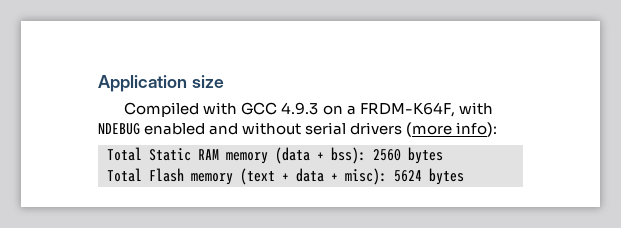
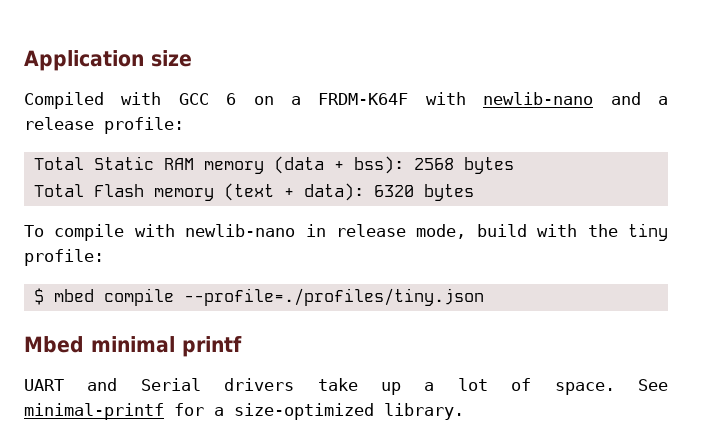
[281,102,319,115] 4.9.3 -> [226,93,237,105] 6
[359,102,493,117] [98,122,498,137] FRDM-K64F, with NDEBUG enabled and without serial drivers (more info): -> [318,92,668,105] [24,117,184,134] FRDM-K64F with newlib-nano and a release profile:
[373,149,401,161] 2560 -> [413,158,454,170] 2568
[296,168,464,185] data + misc): 5624 bytes -> [303,183,474,201] [24,223,668,241] [24,249,104,266] [33,288,484,306] [24,336,242,357] [24,378,668,395] [24,403,464,420] data): 6320 bytes // To compile with newlib-nano in release mode, build with the tiny profile: // $ mbed compile --profile=./profiles/tiny.json // Mbed minimal printf // UART and Serial drivers take up a lot of space. See minimal-printf for a size-optimized library.

